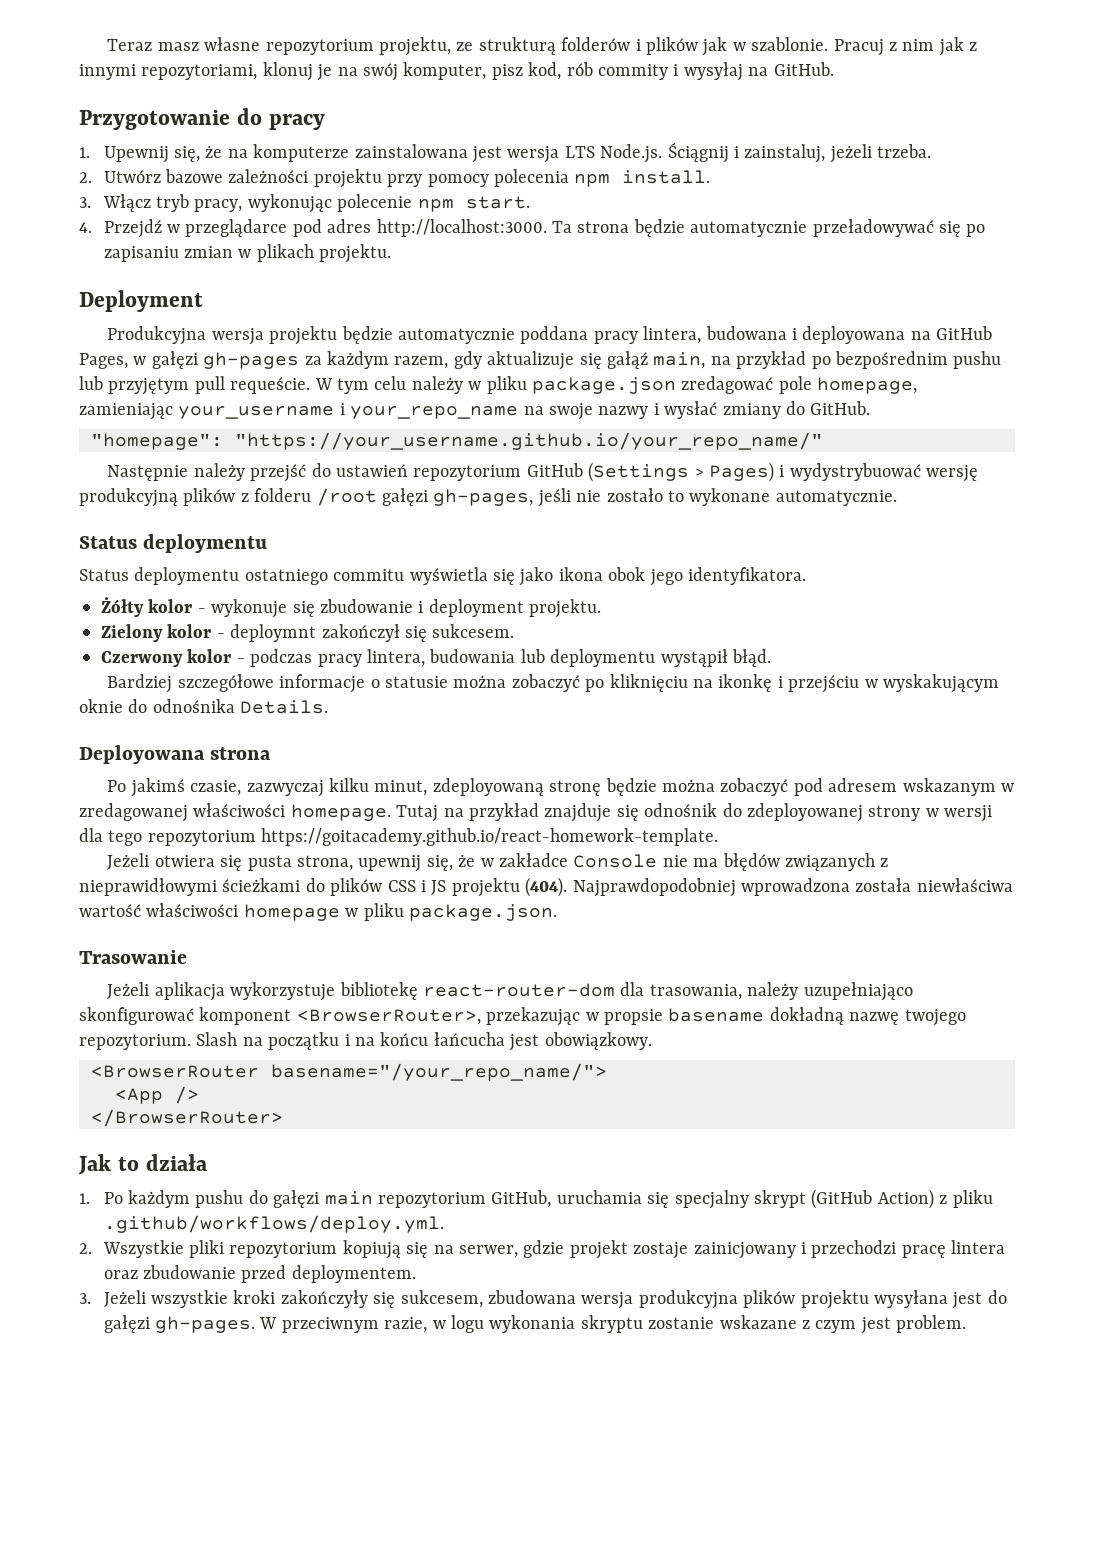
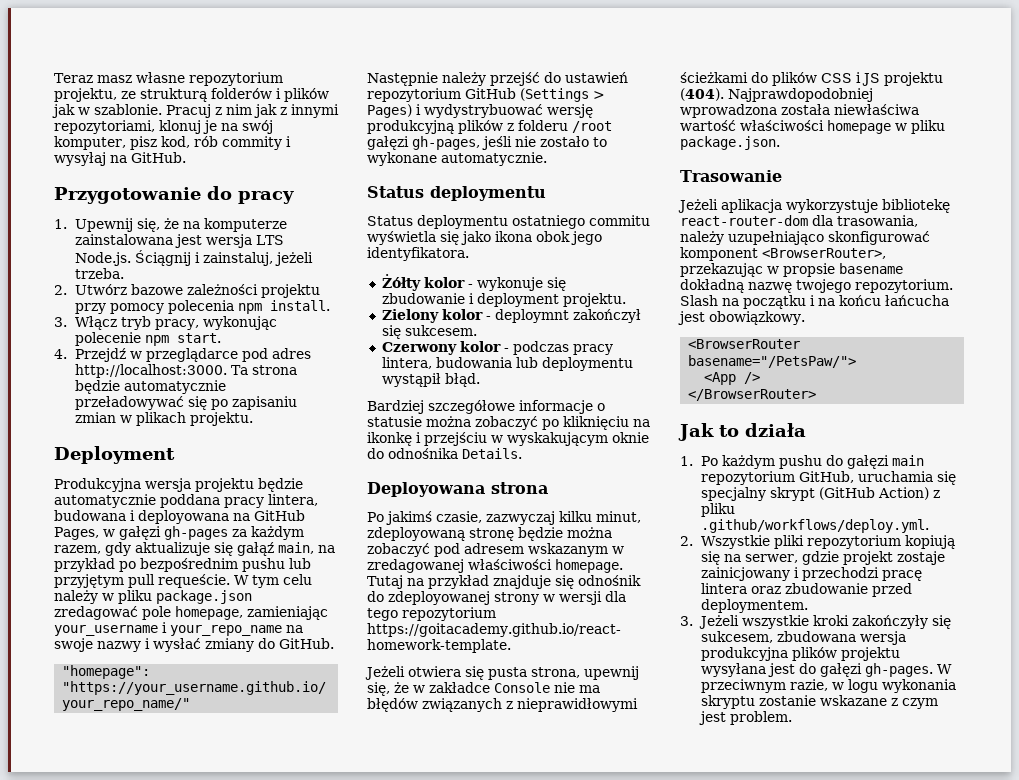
[271,1063,607,1081] basename="/your_repo_name/"> -> [688,355,857,368] basename="/PetsPaw/">

